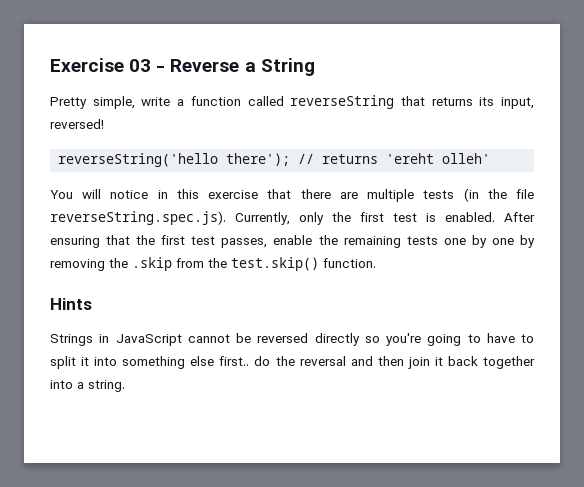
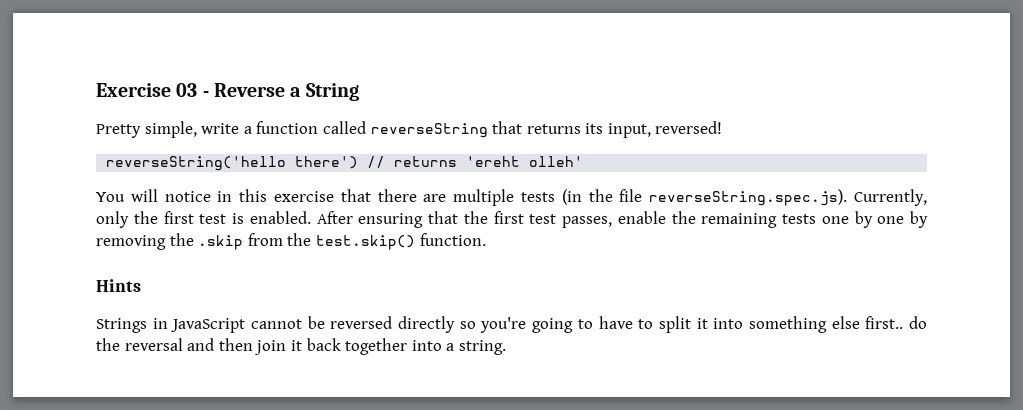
[226,153,291,166] there'); -> [295,156,359,169] there')

